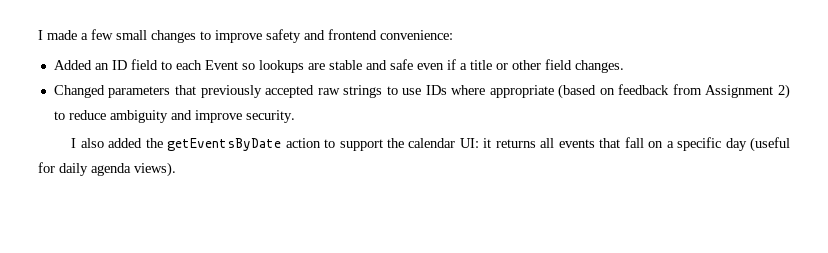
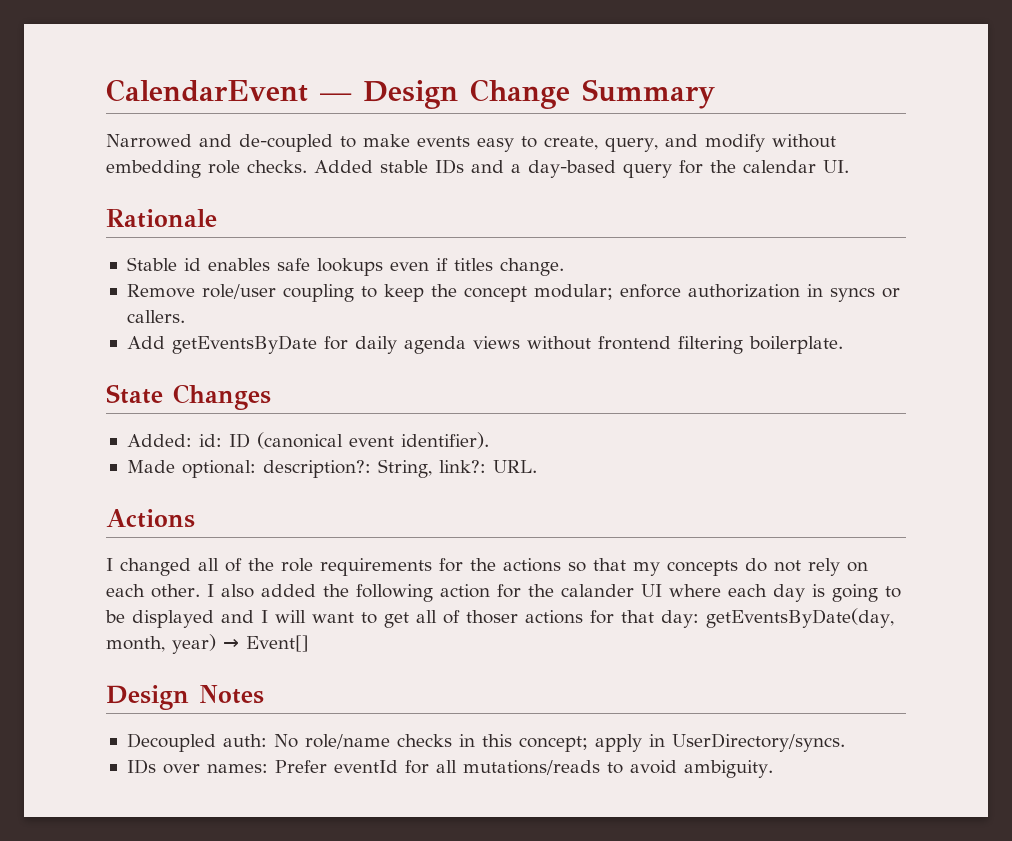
[38,29,453,43] [53,59,624,73] [53,84,790,99] [53,110,295,123] [71,137,790,152] [38,162,176,177] I made a few small changes to improve safety and frontend convenience: // Added an ID field to each Event so lookups are stable and safe even if a title or other field changes. // Changed parameters that previously accepted raw strings to use IDs where appropriate (based on feedback from Assignment 2) to reduce ambiguity and improve security. // I also added the getEventsByDate action to support the calendar UI: it returns all events that fall on a specific day (useful for daily agenda views). -> [106,79,715,109] [106,134,836,152] [106,159,849,178] [106,209,217,228] [126,257,564,276] [126,284,900,302] [126,310,185,323] [126,335,843,354] [106,384,271,410] [126,432,489,449] [126,459,537,478] [106,509,195,528] [106,558,868,576] [106,584,901,602] [105,608,894,628] [106,634,309,654] [106,685,264,710] [126,733,845,752] [126,759,773,778] CalendarEvent — Design Change Summary // Narrowed and de-coupled to make events easy to create, query, and modify without embedding role checks. Added stable IDs and a day-based query for the calendar UI. // Rationale // Stable id enables safe lookups even if titles change. // Remove role/user coupling to keep the concept modular; enforce authorization in syncs or callers. // Add getEventsByDate for daily agenda views without frontend filtering boilerplate. // State Changes // Added: id: ID (canonical event identifier). // Made optional: description?: String, link?: URL. // Actions // I changed all of the role requirements for the actions so that my concepts do not rely on each other. I also added the following action for the calander UI where each day is going to be displayed and I will want to get all of thoser actions for that day: getEventsByDate(day, month, year) → Event[] // Design Notes // Decoupled auth: No role/name checks in this concept; apply in UserDirectory/syncs. // IDs over names: Prefer eventId for all mutations/reads to avoid ambiguity.

